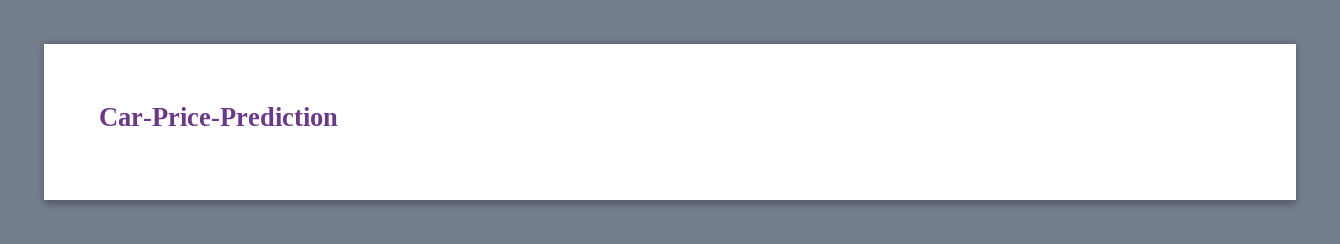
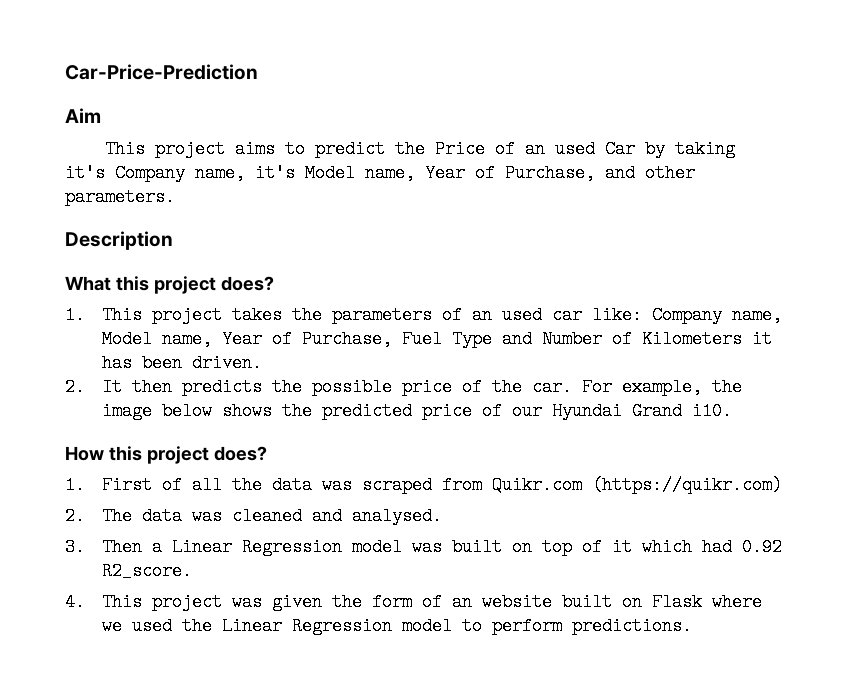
(338, 116) none -> [65,108,101,123] [104,140,735,158] [65,164,695,182] [65,188,175,206] [65,231,173,250] [65,276,274,294] [65,306,782,324] [101,330,772,348] [101,354,262,372] [65,378,742,396] [101,402,732,420] [65,446,267,464] [65,476,782,494] [65,507,442,525] [65,538,782,556] [101,562,192,580] [65,593,762,611] [101,617,692,635] // Aim // This project aims to predict the Price of an used Car by taking it's Company name, it's Model name, Year of Purchase, and other parameters. // Description // What this project does? // 1. This project takes the parameters of an used car like: Company name, Model name, Year of Purchase, Fuel Type and Number of Kilometers it has been driven. // 2. It then predicts the possible price of the car. For example, the image below shows the predicted price of our Hyundai Grand i10. // How this project does? // 1. First of all the data was scraped from Quikr.com (https://quikr.com) // 2. The data was cleaned and analysed. // 3. Then a Linear Regression model was built on top of it which had 0.92 R2_score. // 4. This project was given the form of an website built on Flask where we used the Linear Regression model to perform predictions.

